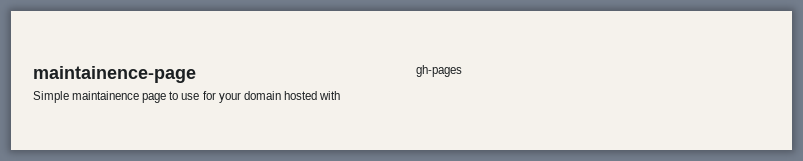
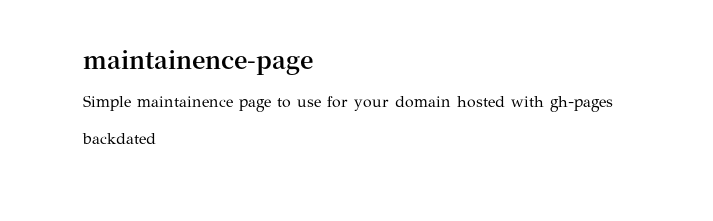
(462, 71) none -> [82,133,156,144] // backdated

